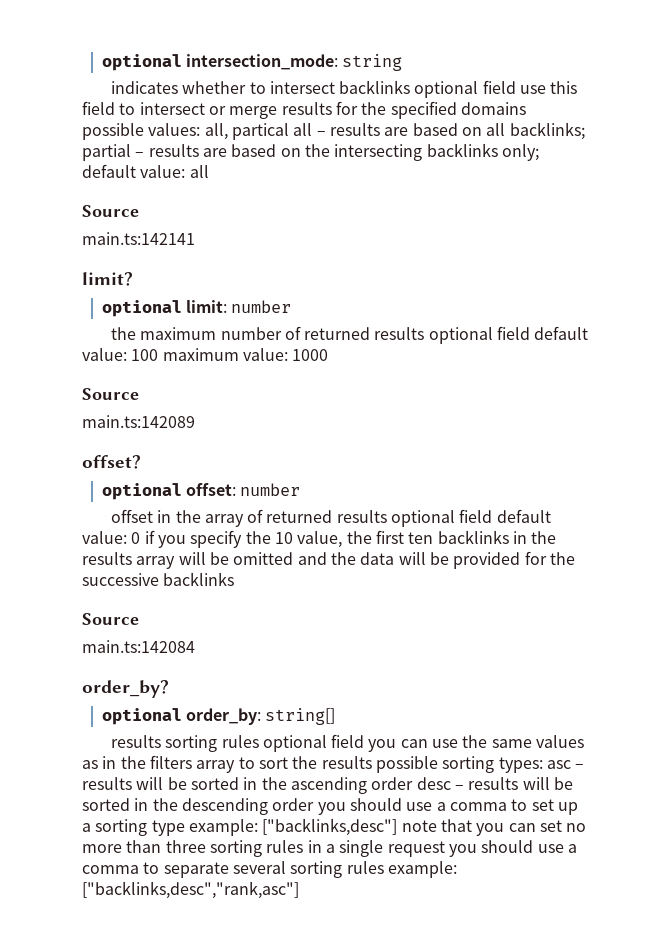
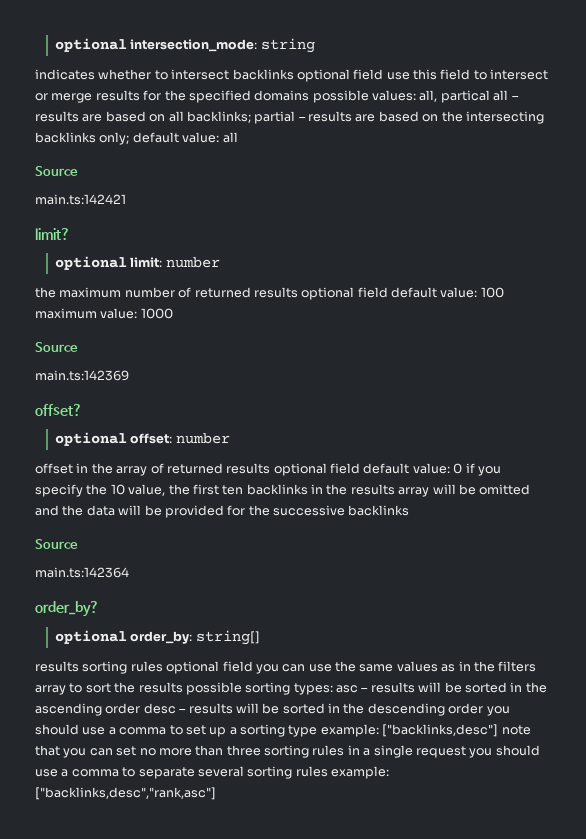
[82,232,195,245] main.ts:142141 -> [35,194,126,205] main.ts:142421
[82,415,195,428] main.ts:142089 -> [35,370,129,381] main.ts:142369
[82,640,195,653] main.ts:142084 -> [35,567,129,578] main.ts:142364

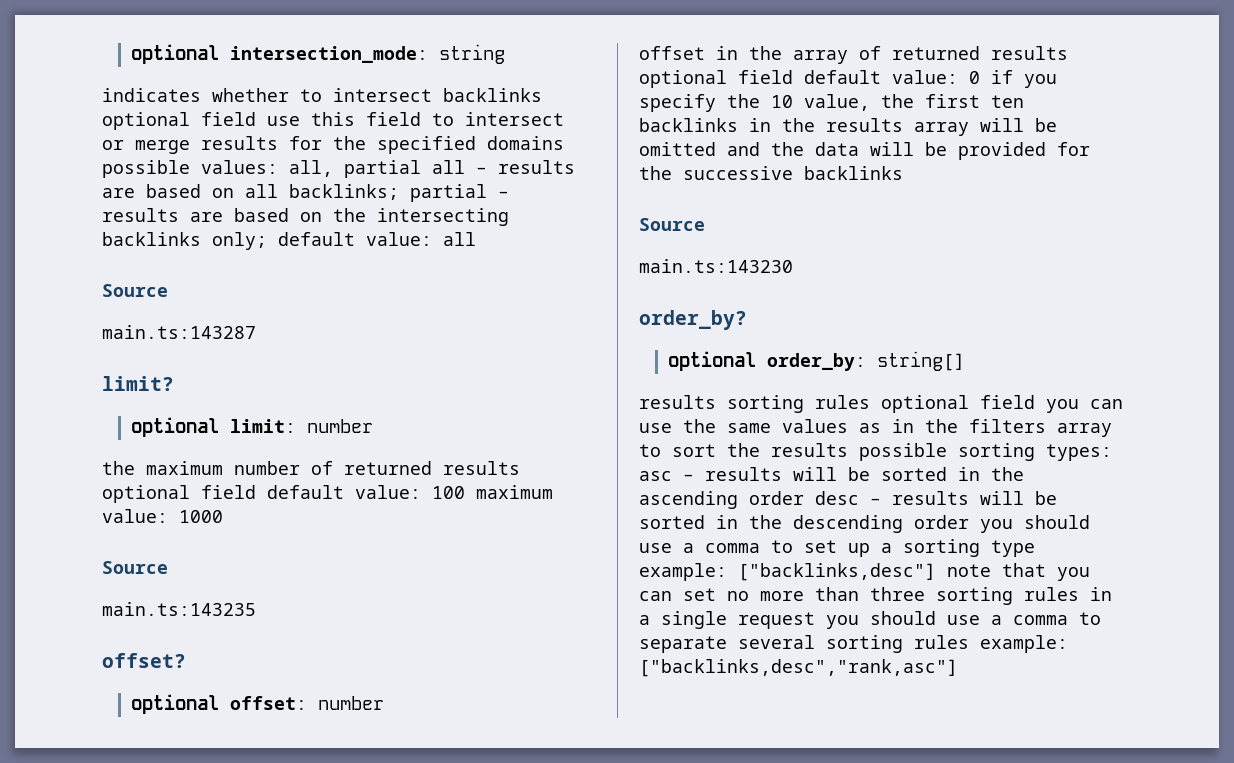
[440,90,490,103] partical -> [344,160,421,178] partial
[35,194,126,205] main.ts:142421 -> [102,325,256,339] main.ts:143287
[35,370,129,381] main.ts:142369 -> [102,602,256,616] main.ts:143235
[35,567,129,578] main.ts:142364 -> [639,259,793,273] main.ts:143230

